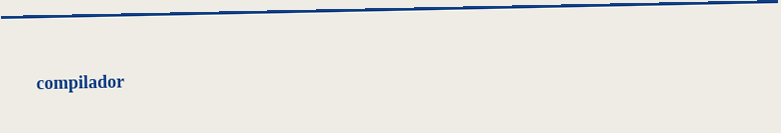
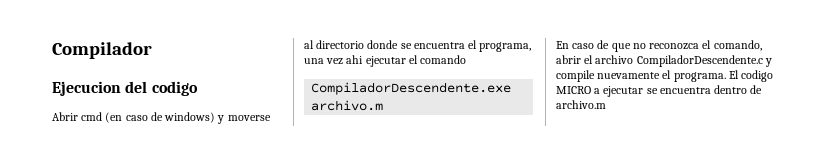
[36,74,125,94] compilador -> [52,42,152,59] [52,81,198,96] [52,112,271,124] [304,40,532,52] [304,55,467,67] [311,82,512,95] [311,100,384,111] [556,40,762,52] [556,55,772,67] [556,70,774,82] [556,85,763,97] [556,100,606,109] Compilador // Ejecucion del codigo // Abrir cmd (en caso de windows) y moverse al directorio donde se encuentra el programa, una vez ahi ejecutar el comando // CompiladorDescendente.exe archivo.m // En caso de que no reconozca el comando, abrir el archivo CompiladorDescendente.c y compile nuevamente el programa. El codigo MICRO a ejecutar se encuentra dentro de archivo.m

